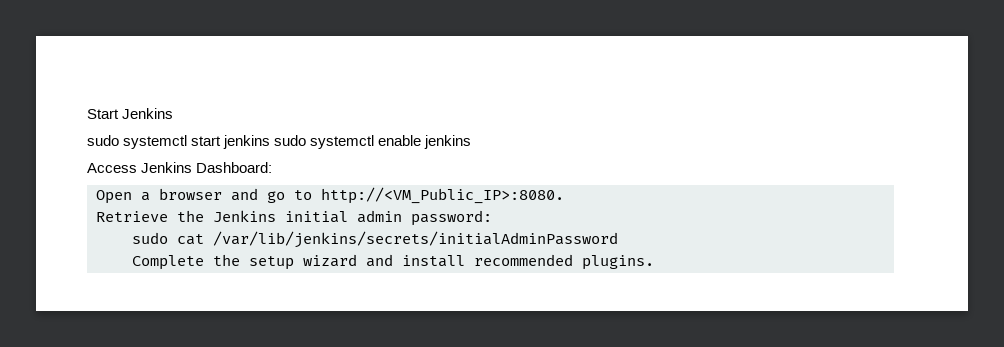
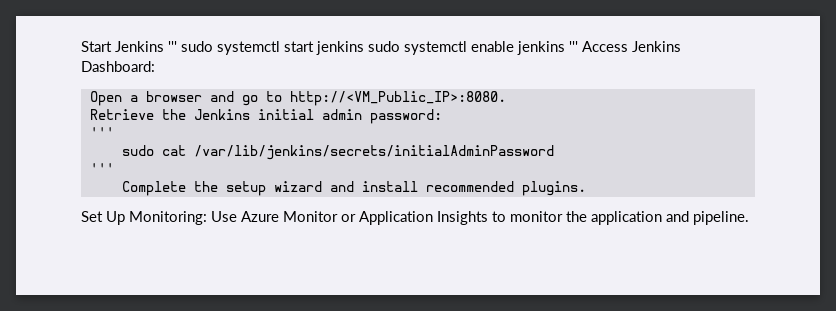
(174, 113) // -> [168,41,177,52] '''
(472, 142) // -> [569,41,578,52] '''
(492, 218) none -> [89,127,114,138] // '''
(618, 239) none -> [89,163,114,174] // '''
(654, 262) none -> [81,211,749,225] // Set Up Monitoring: Use Azure Monitor or Application Insights to monitor the application and pipeline.

